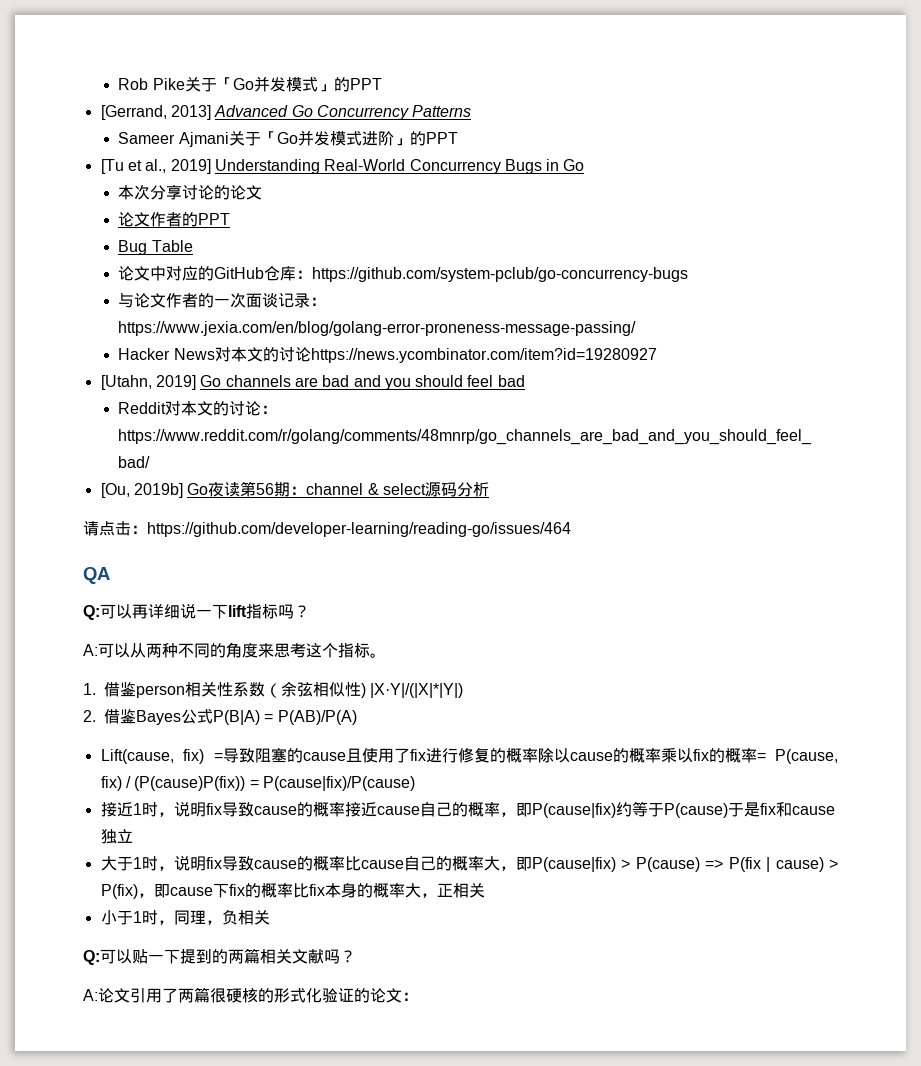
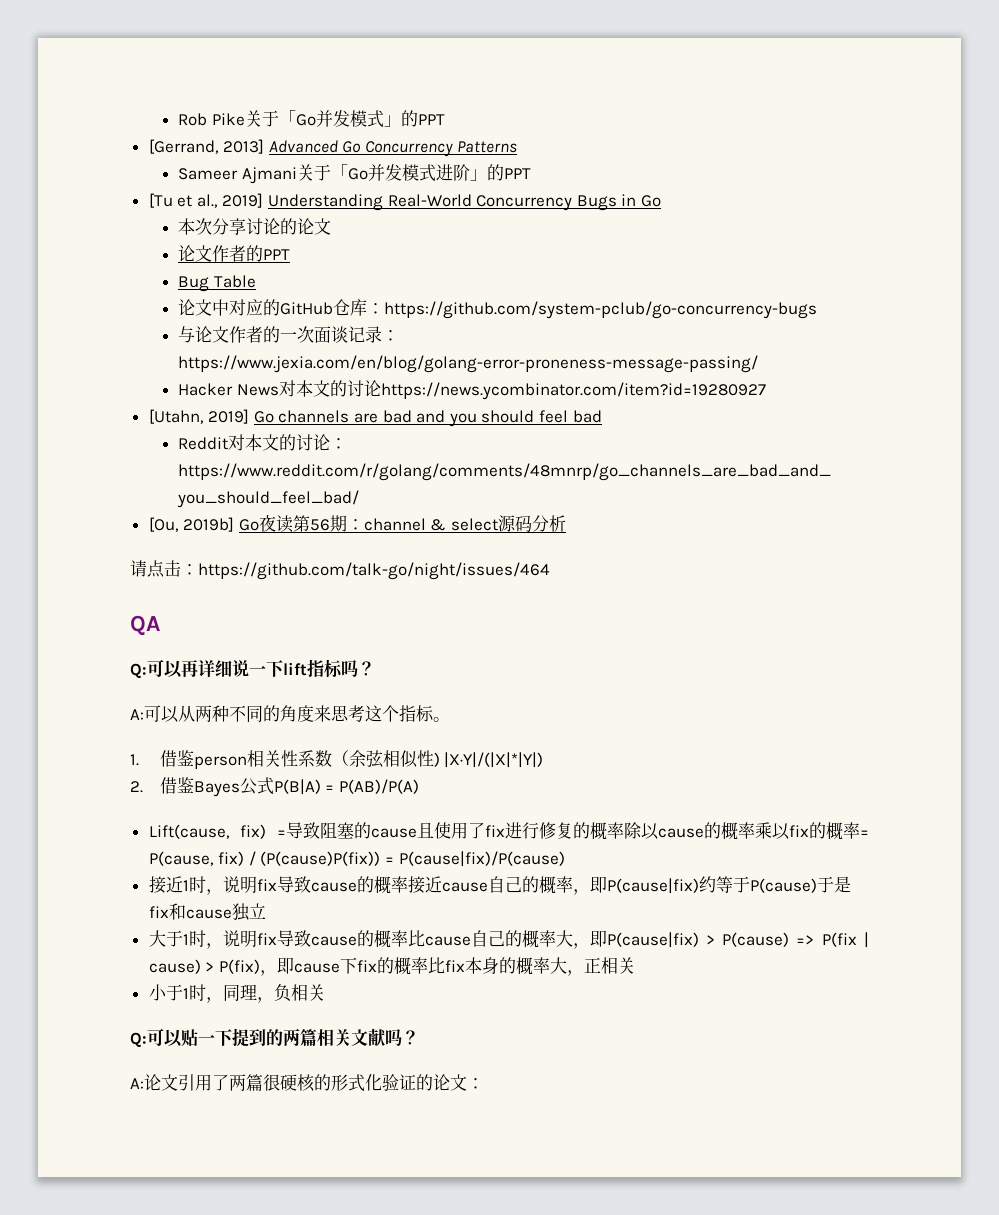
[147,522,571,537] https://github.com/developer-learning/reading-go/issues/464 -> [198,562,550,580] https://github.com/talk-go/night/issues/464

